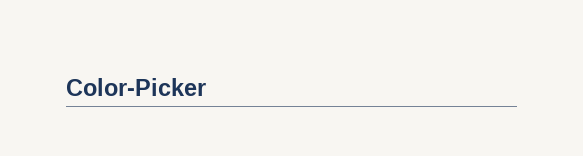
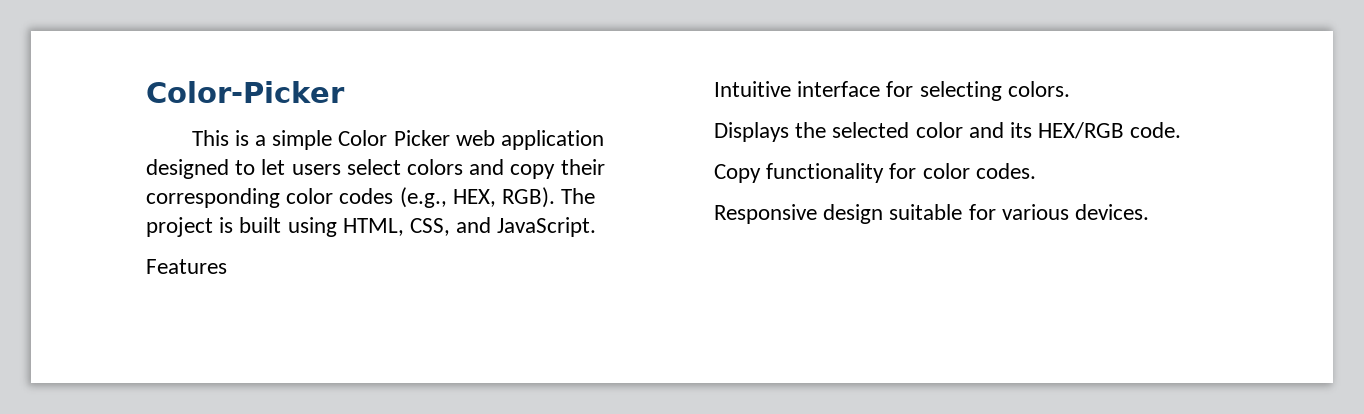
(206, 87) none -> [191,130,605,150] [146,159,605,179] [146,187,596,208] [146,217,597,237] [146,259,227,274] [714,81,1070,101] [714,122,1182,142] [714,163,1036,183] [714,204,1150,224] // This is a simple Color Picker web application designed to let users select colors and copy their corresponding color codes (e.g., HEX, RGB). The project is built using HTML, CSS, and JavaScript. // Features // Intuitive interface for selecting colors. // Displays the selected color and its HEX/RGB code. // Copy functionality for color codes. // Responsive design suitable for various devices.

